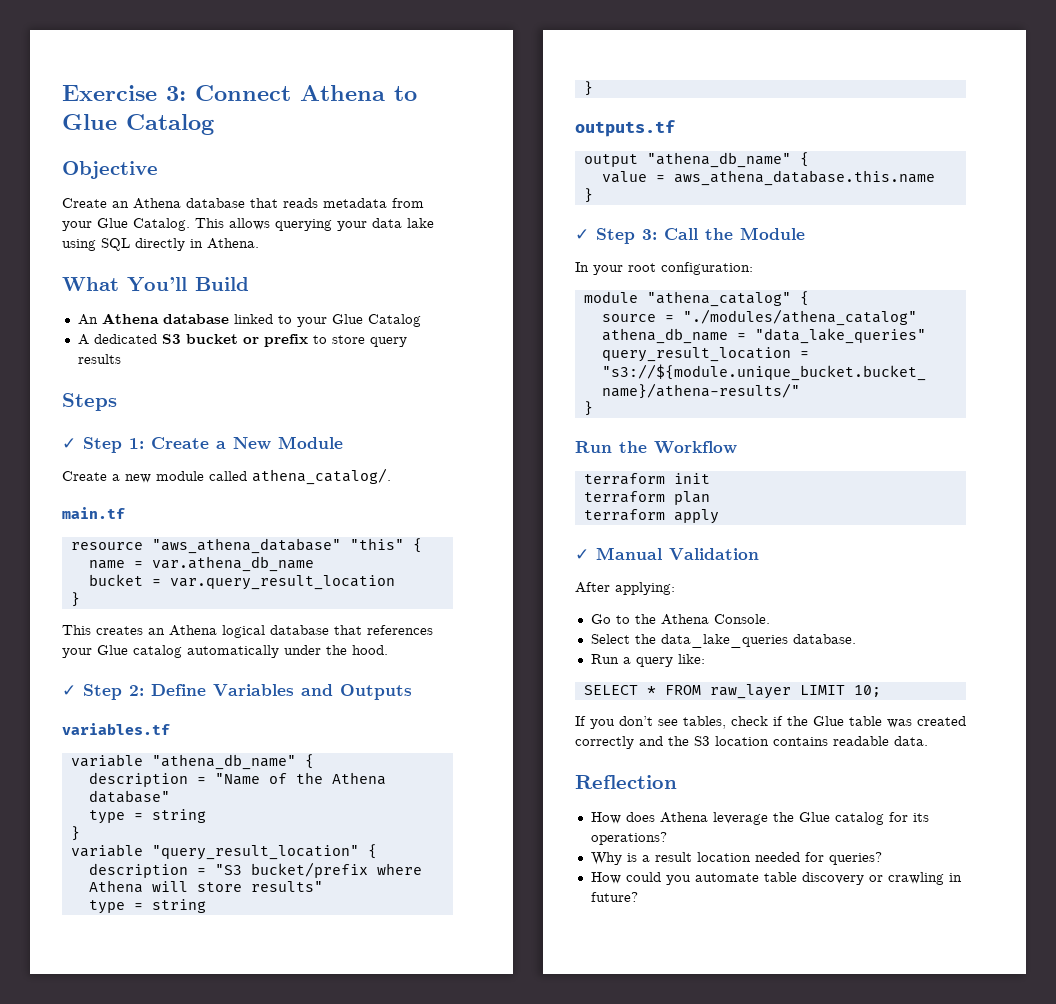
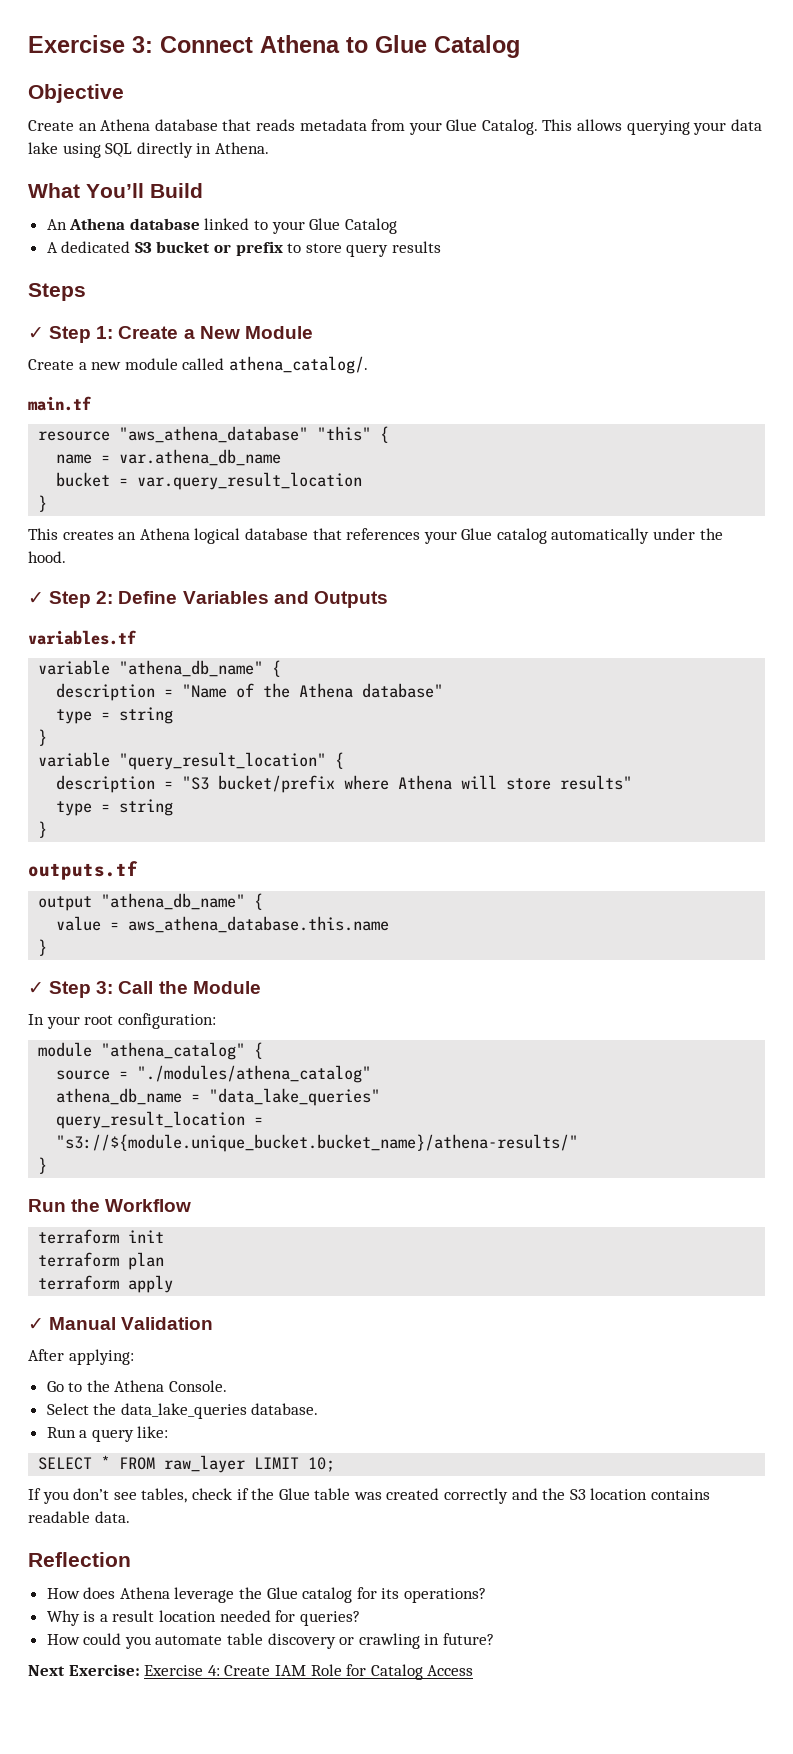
(638, 897) none -> [28,1664,474,1680] // Next Exercise: Exercise 4: Create IAM Role for Catalog Access

